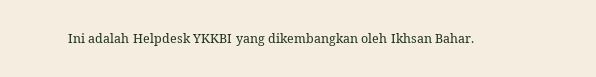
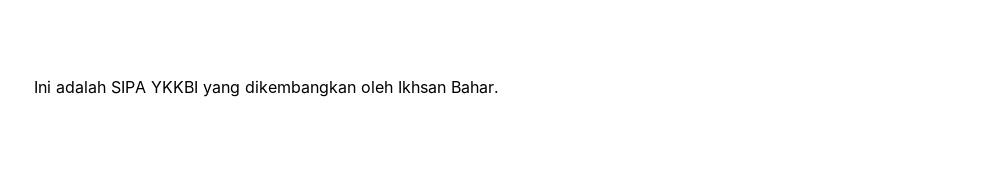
[132,33,191,46] Helpdesk -> [111,81,146,94] SIPA

